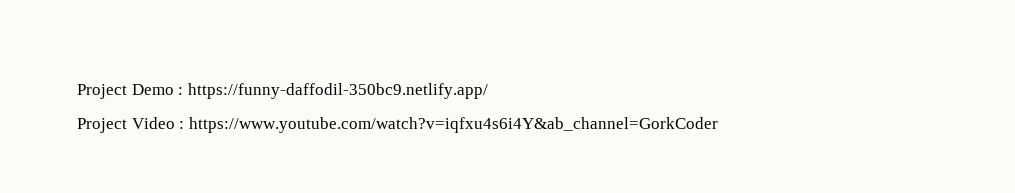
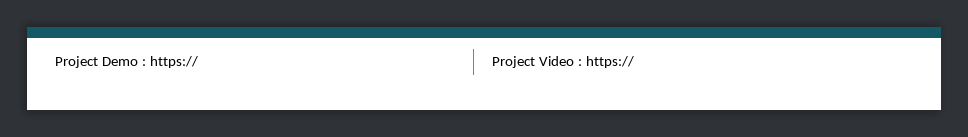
[187,83,488,99] https://funny-daffodil-350bc9.netlify.app/ -> [149,56,198,68] https://
[188,117,718,133] https://www.youtube.com/watch?v=iqfxu4s6i4Y&ab_channel=GorkCoder -> [585,56,634,68] https://

